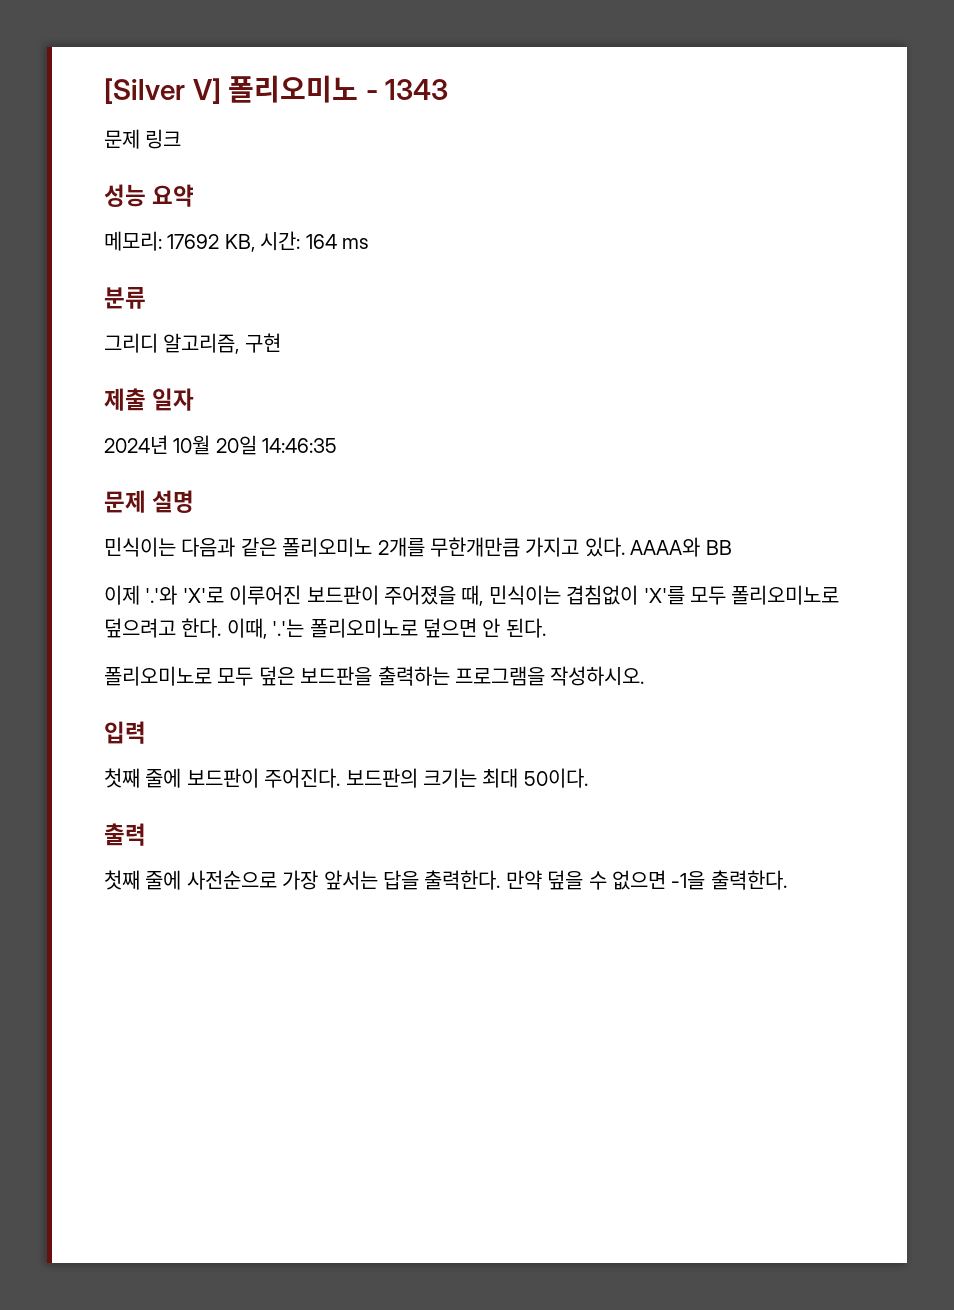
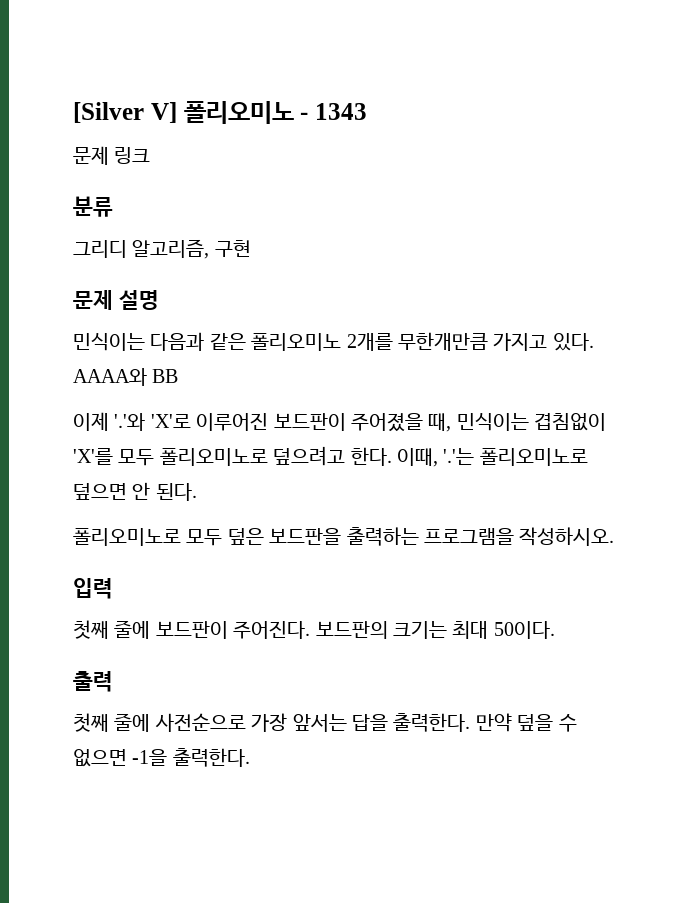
[104,184,195,207] [104,231,369,252] [104,287,146,309] [104,333,281,354] [104,388,195,411] [104,435,338,455] 성능 요약 // 메모리: 17692 KB, 시간: 164 ms // 분류 // 그리디 알고리즘, 구현 // 제출 일자 // 2024년 10월 20일 14:46:35 -> [73,196,113,217] [73,239,251,259] 분류 // 그리디 알고리즘, 구현

